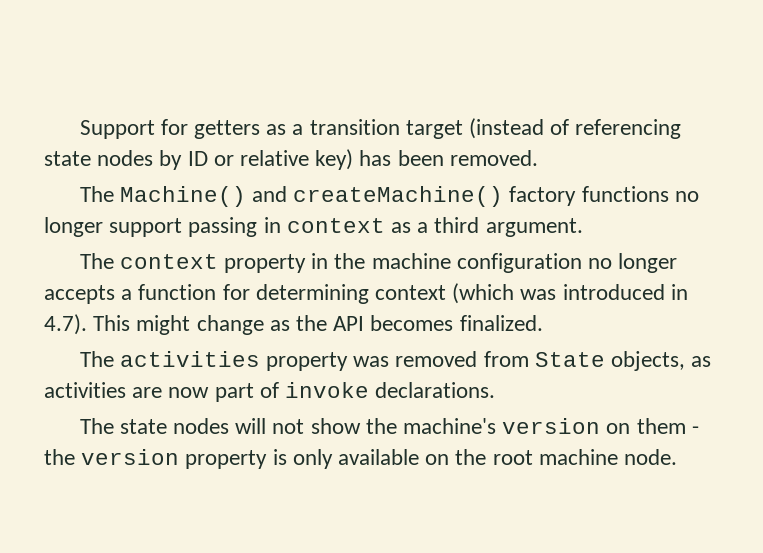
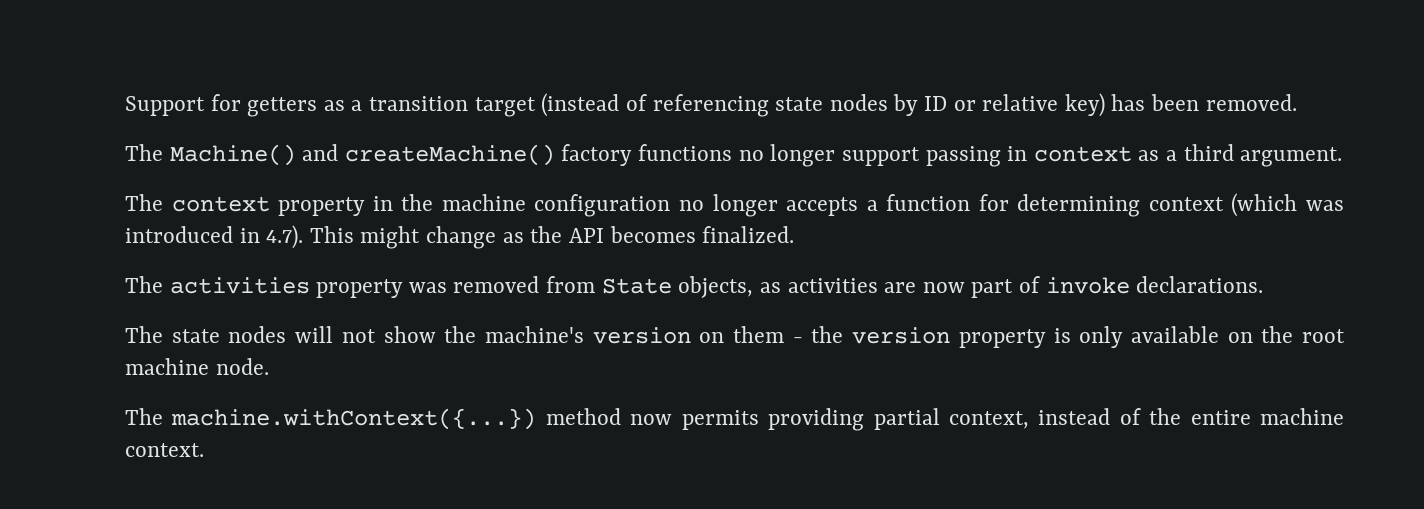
(678, 457) none -> [125,408,1344,431] [125,443,204,457] // The machine.withContext({...}) method now permits providing partial context, instead of the entire machine context.

